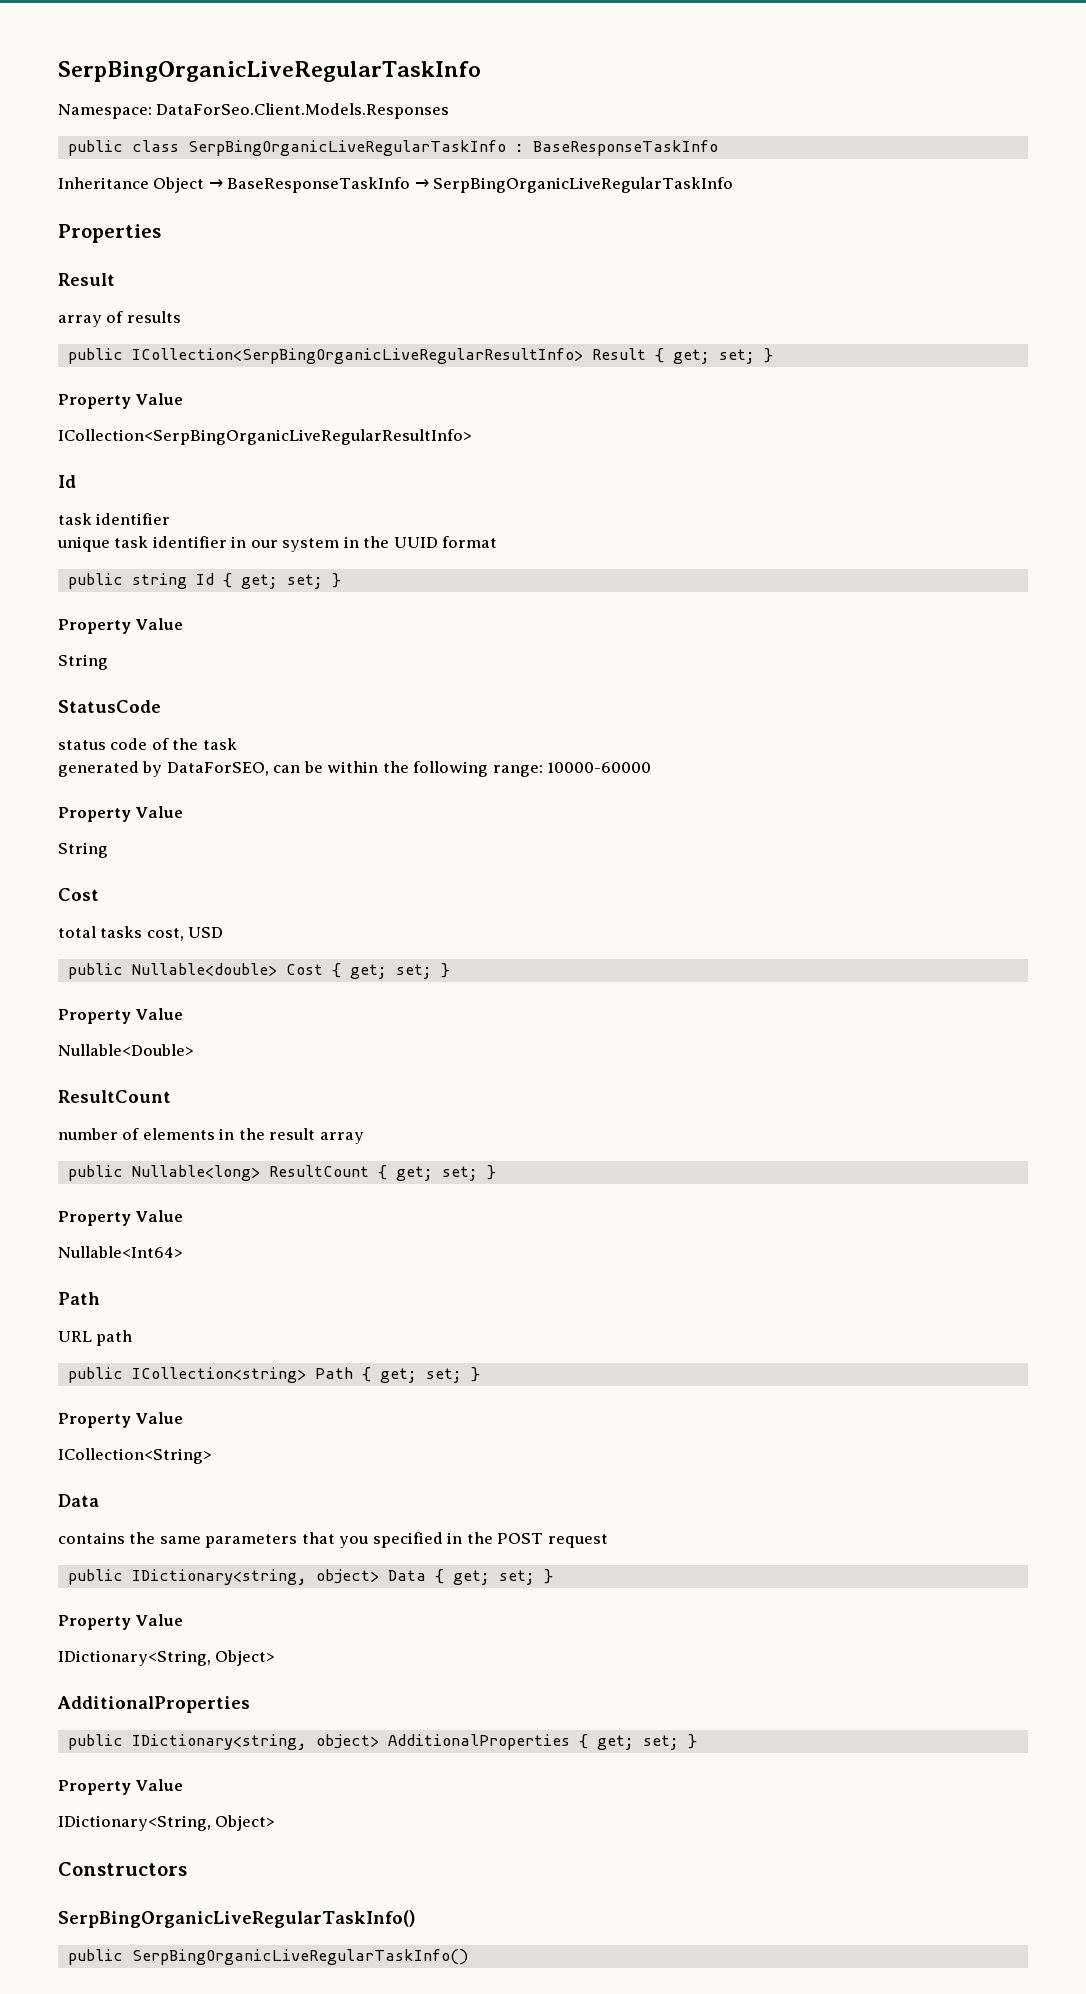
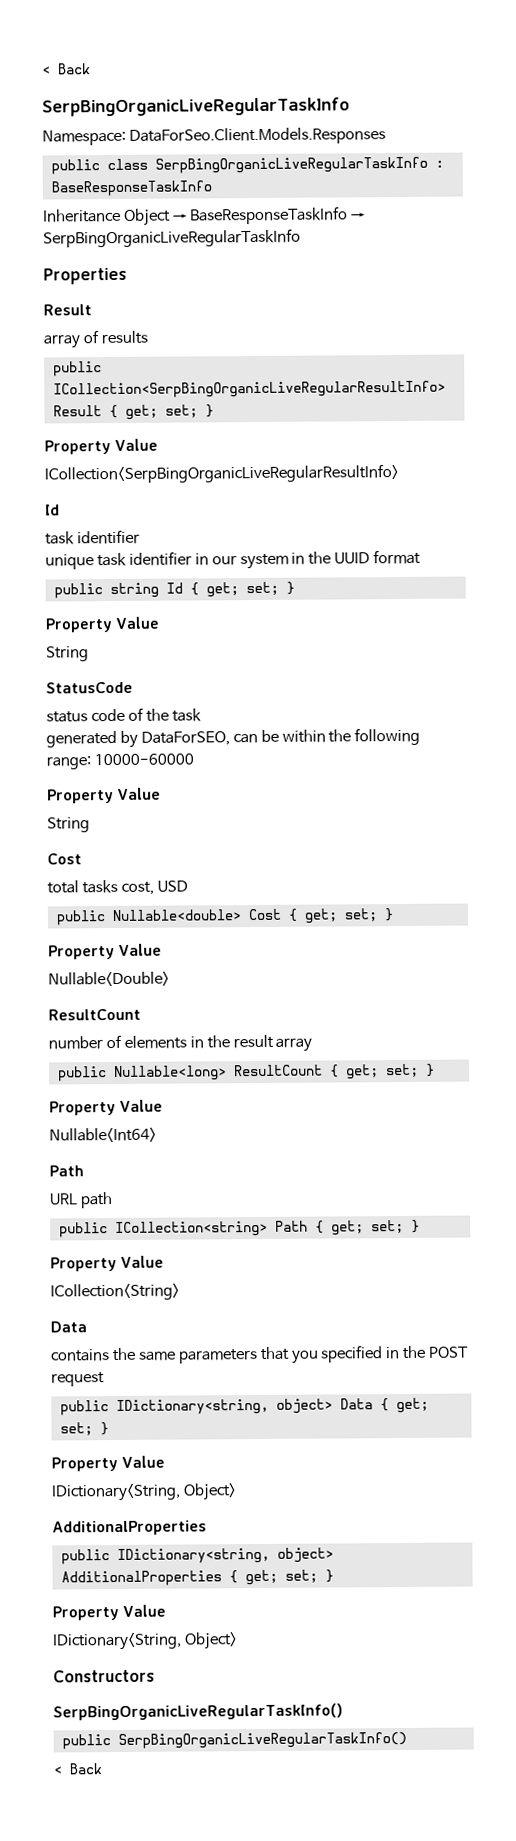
(58, 71) none -> [42,63,91,75] < Back //
(468, 1957) none -> [53,1763,102,1775] // < Back

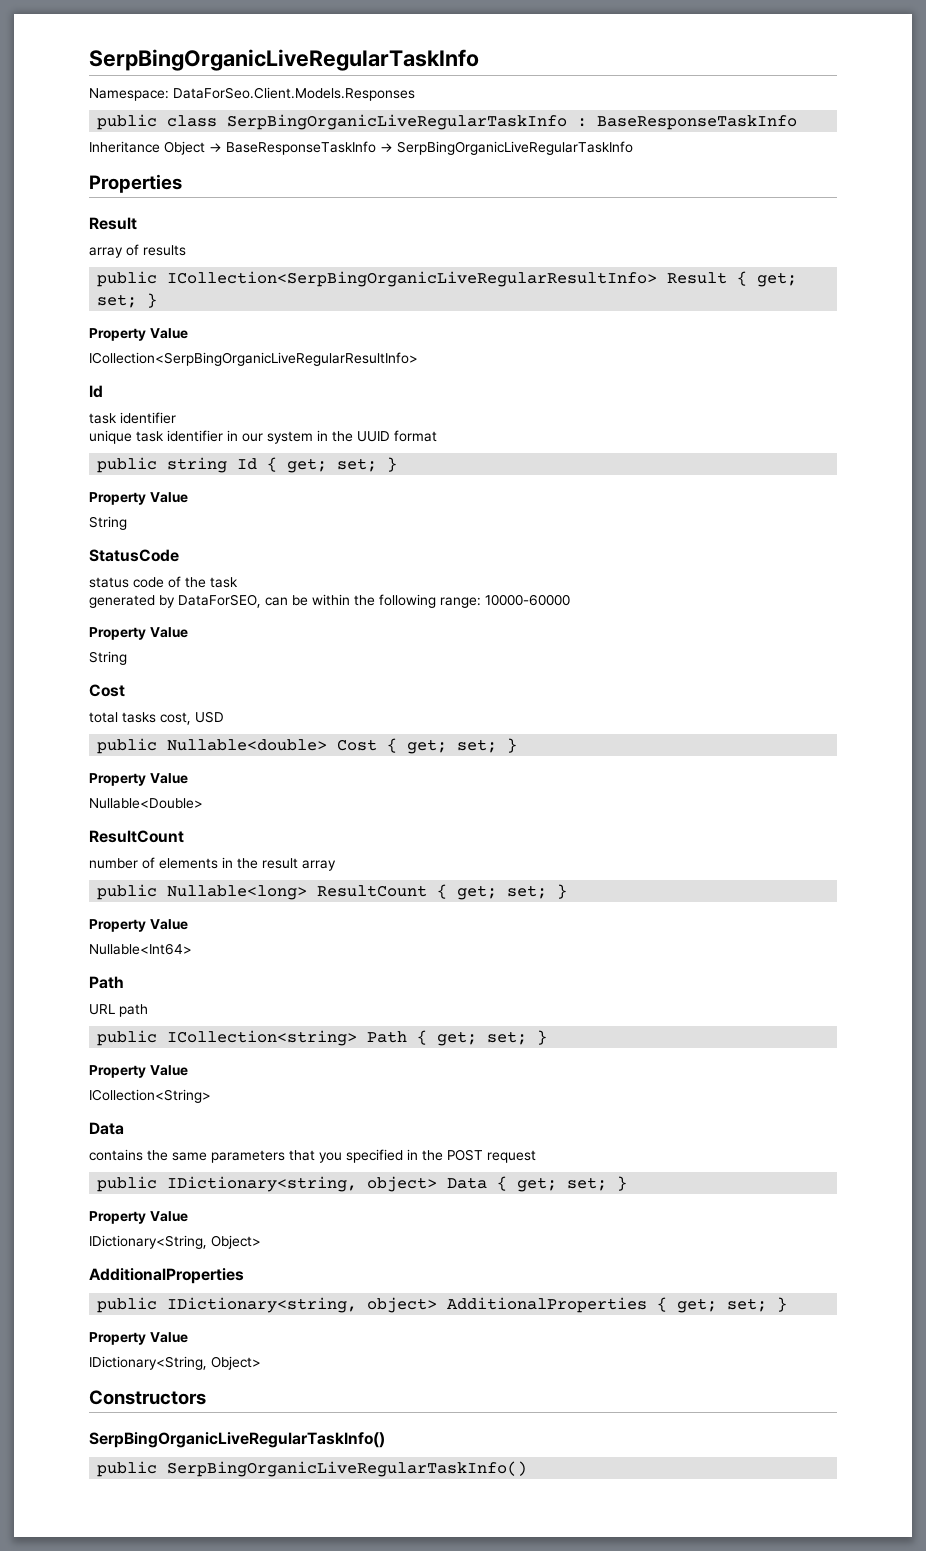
[42,63,91,75] < Back // -> (89, 60) none
[53,1763,102,1775] // < Back -> (528, 1469) none

